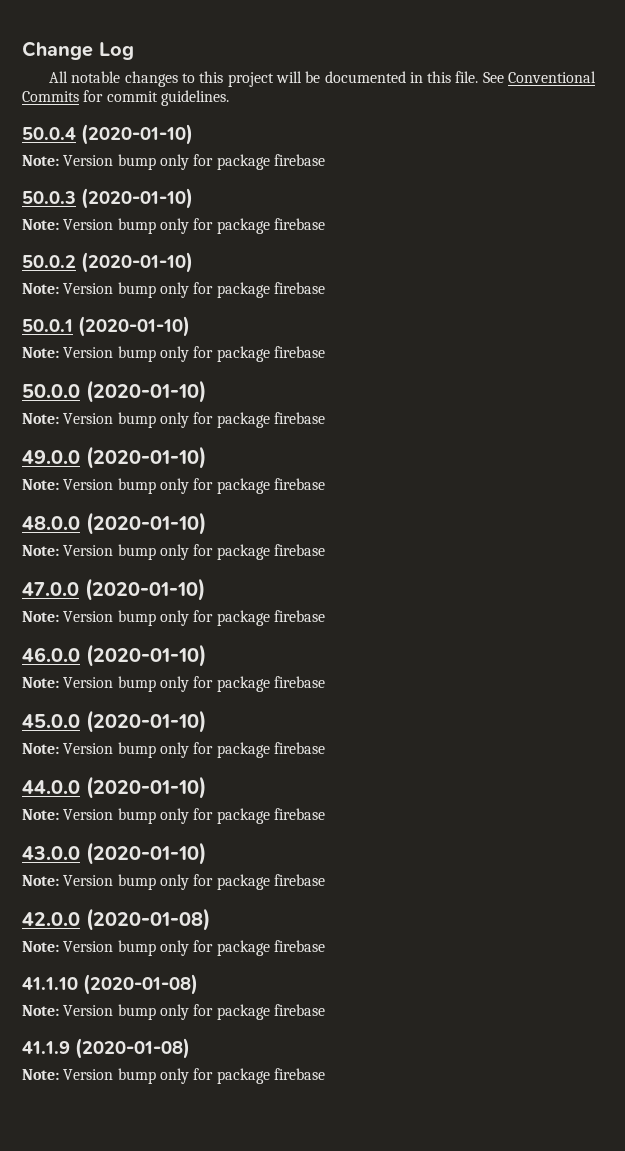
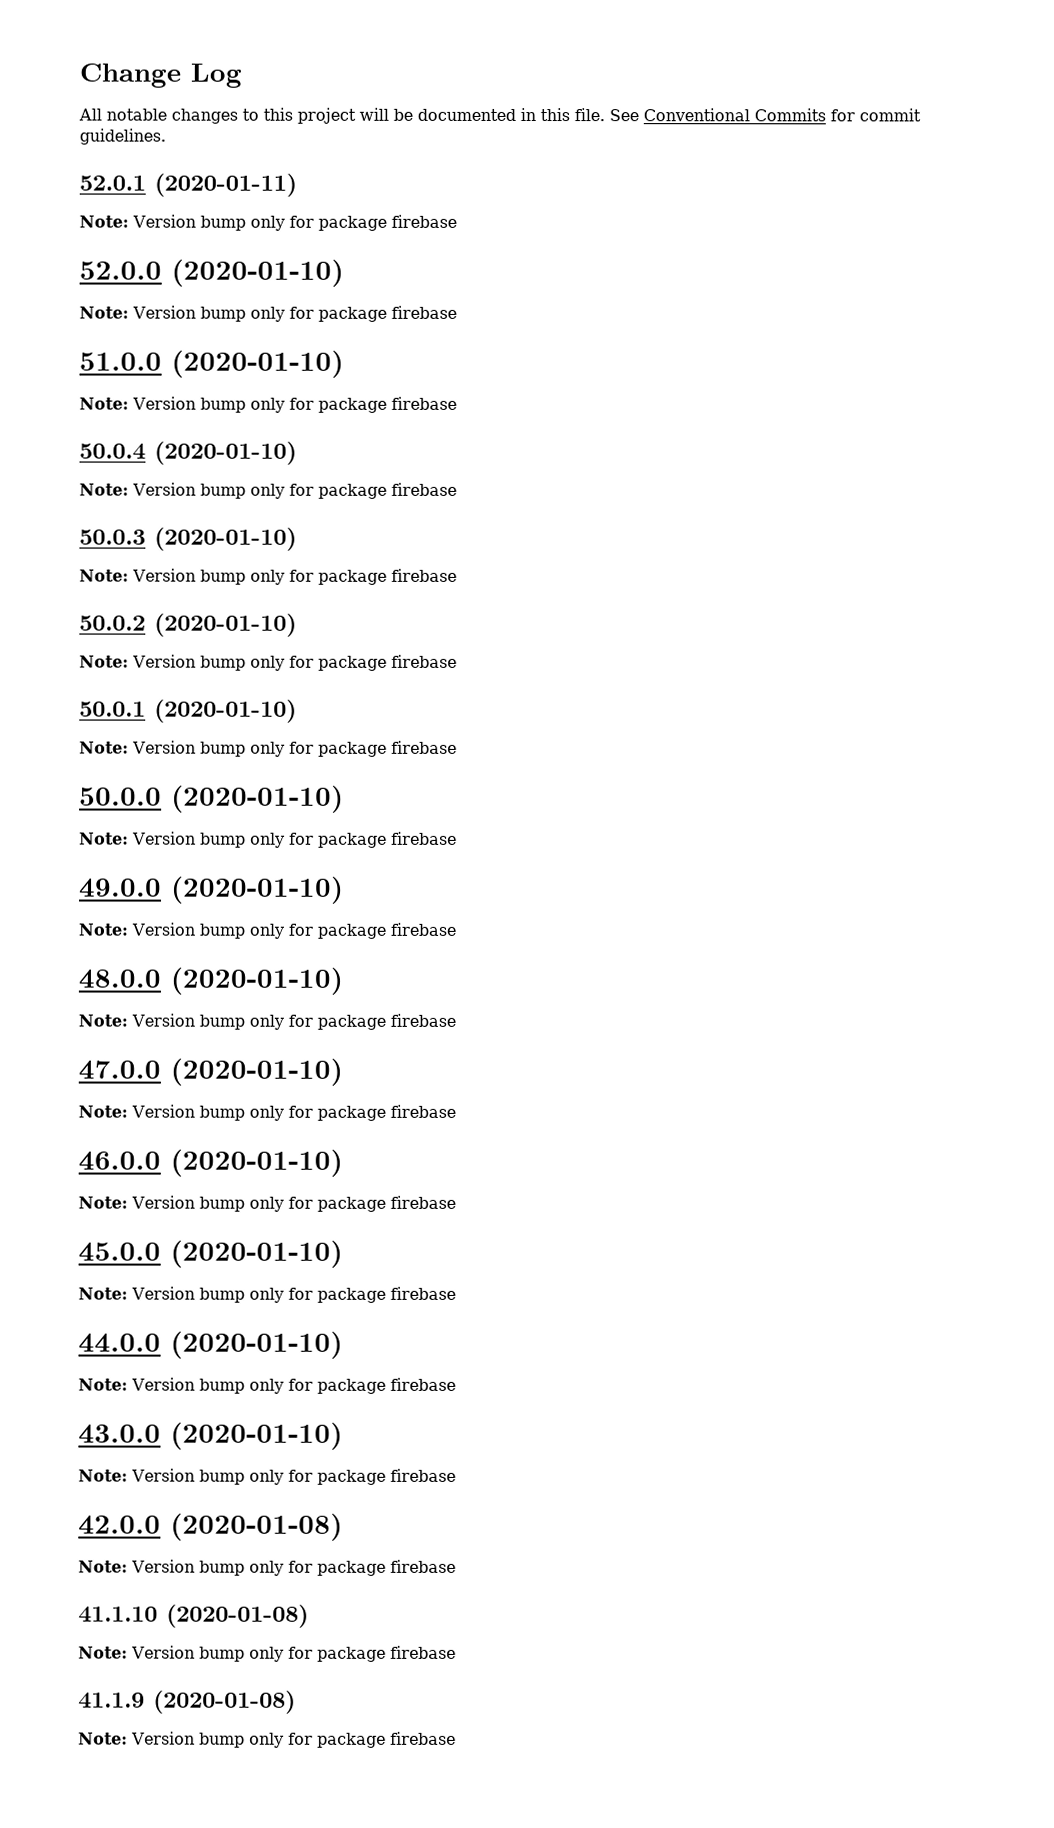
(229, 98) none -> [79,173,297,197] [79,214,457,231] [79,259,344,287] [79,305,457,322] [79,350,344,378] [79,396,457,413] // 52.0.1 (2020-01-11) // Note: Version bump only for package firebase // 52.0.0 (2020-01-10) // Note: Version bump only for package firebase // 51.0.0 (2020-01-10) // Note: Version bump only for package firebase

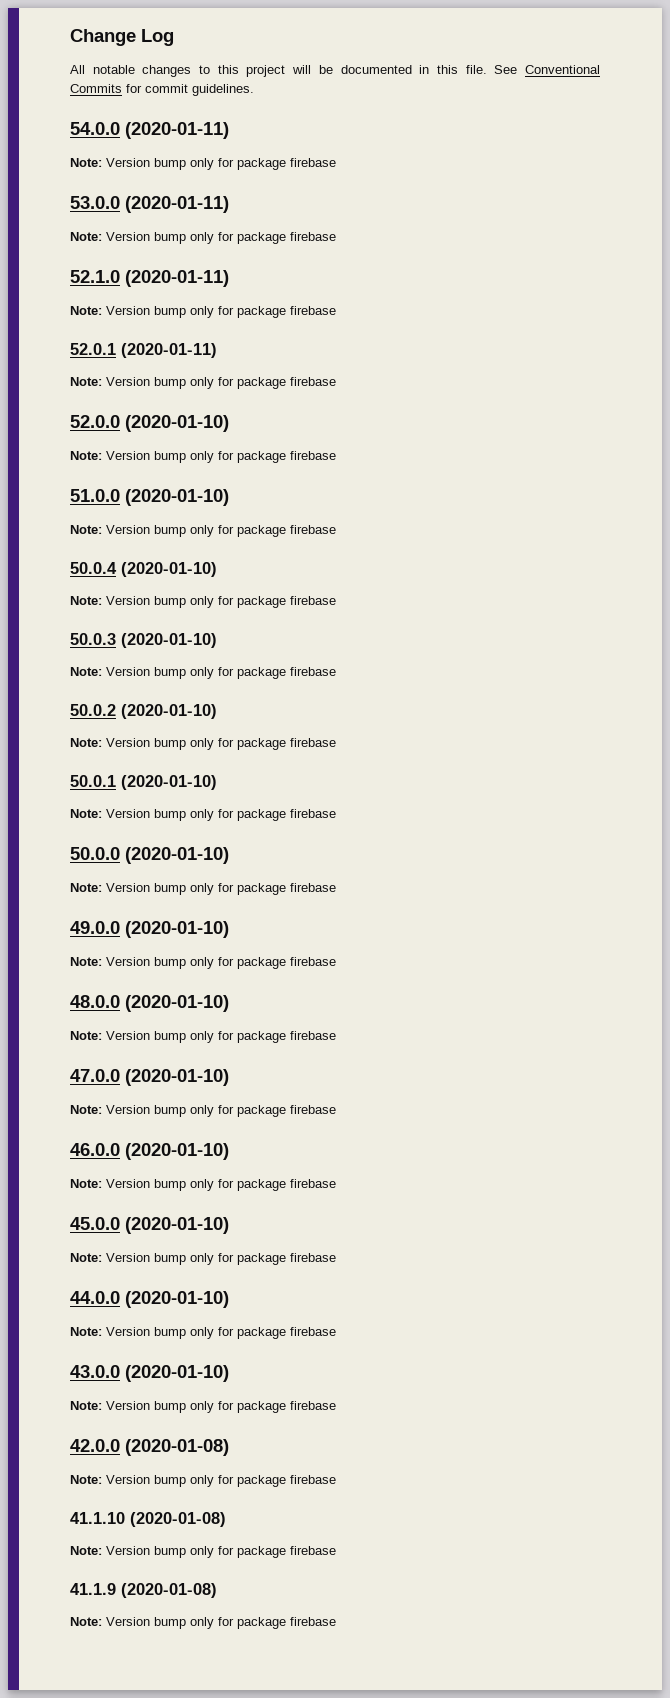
(166, 136) none -> [70,122,229,139] [70,158,336,170] [70,196,229,213] [70,232,336,244] [70,270,229,287] [70,306,336,318] // 54.0.0 (2020-01-11) // Note: Version bump only for package firebase // 53.0.0 (2020-01-11) // Note: Version bump only for package firebase // 52.1.0 (2020-01-11) // Note: Version bump only for package firebase

